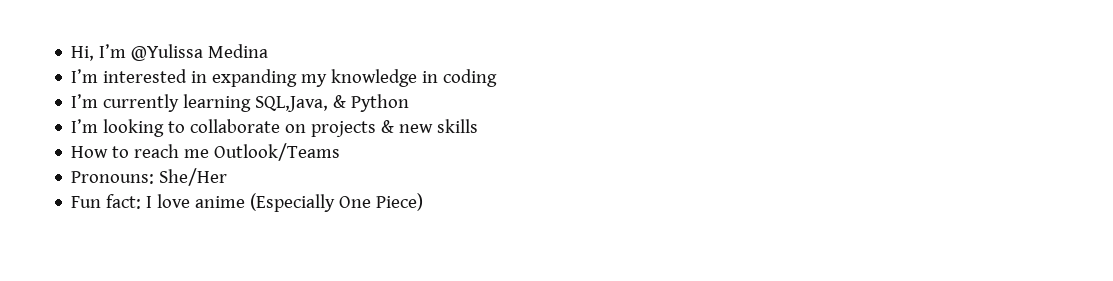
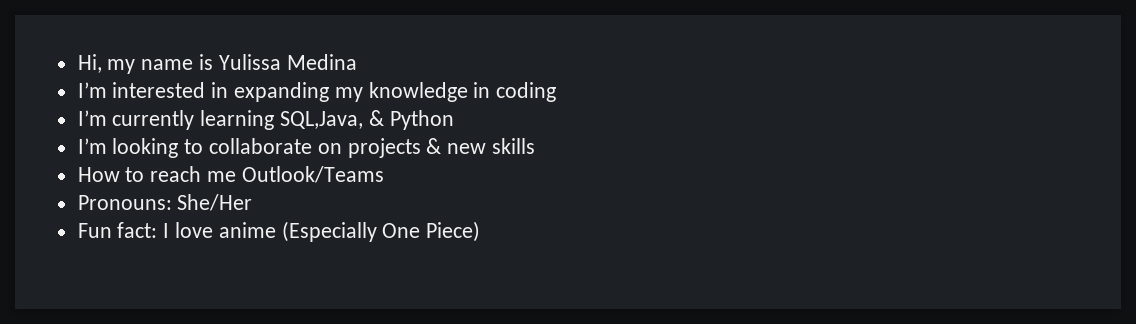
[99,44,204,61] I’m @Yulissa -> [107,54,281,74] my name is Yulissa

